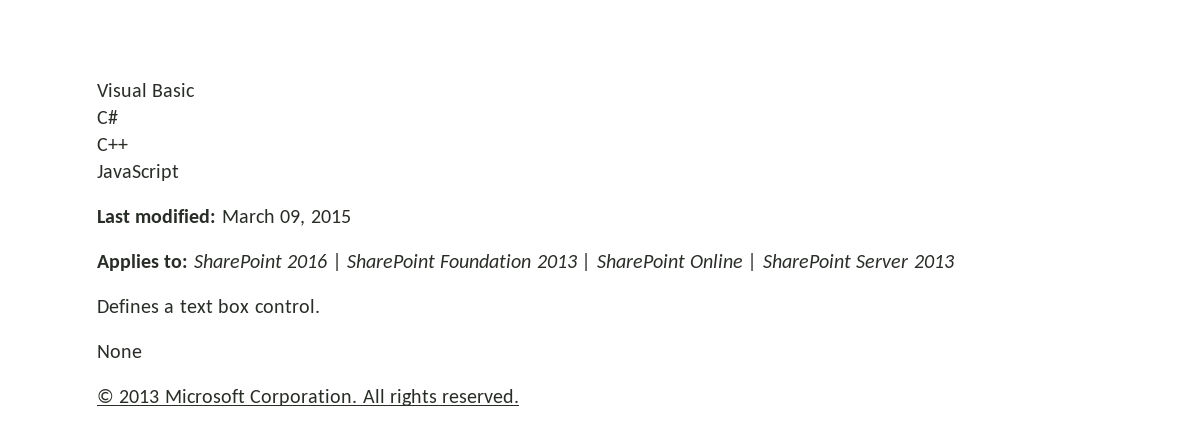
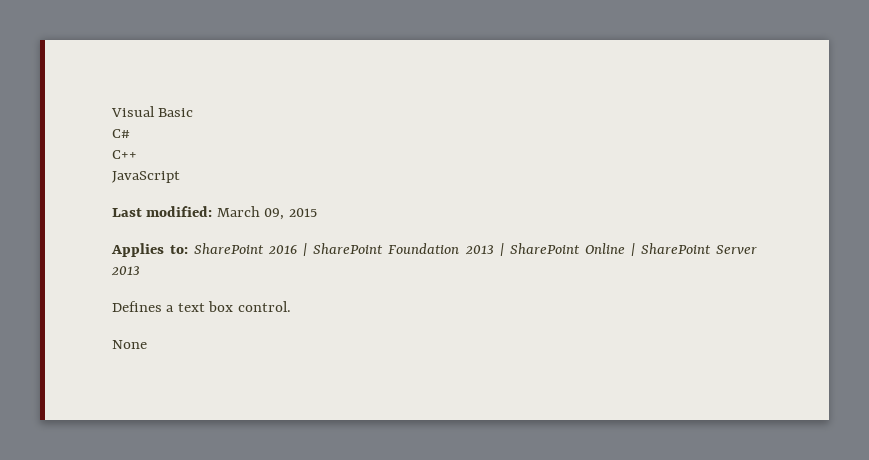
[97,389,520,406] // © 2013 Microsoft Corporation. All rights reserved. -> (147, 344) none

